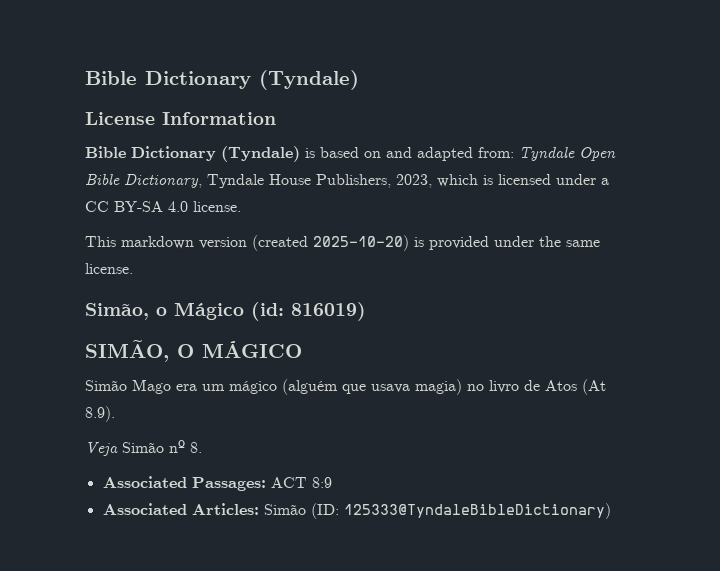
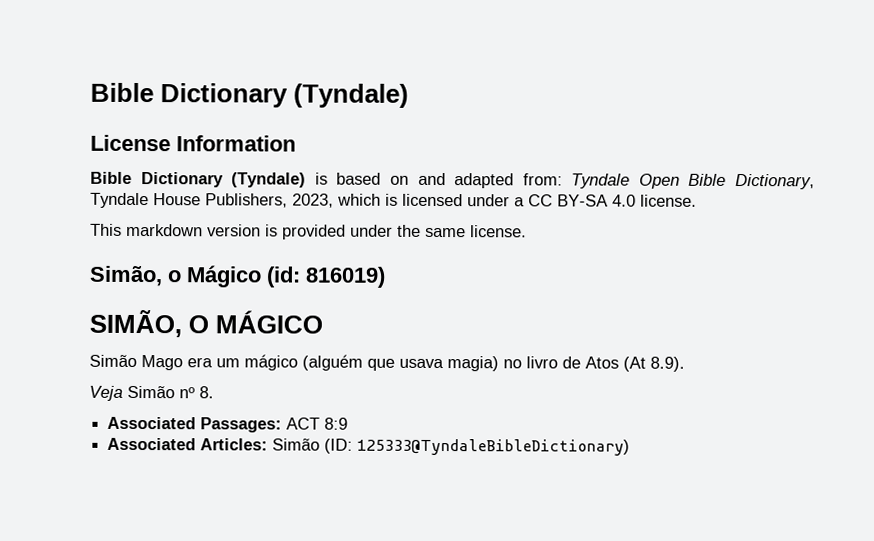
[252,235,409,251] (created 2025-10-20) -> (261, 230) none

